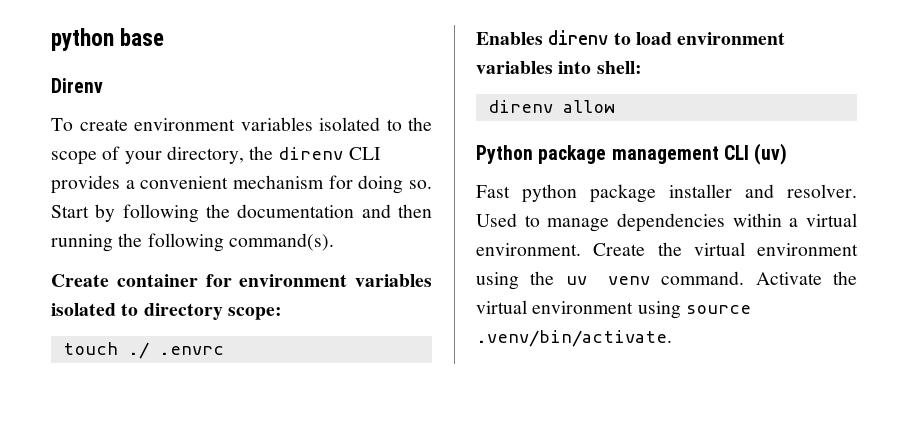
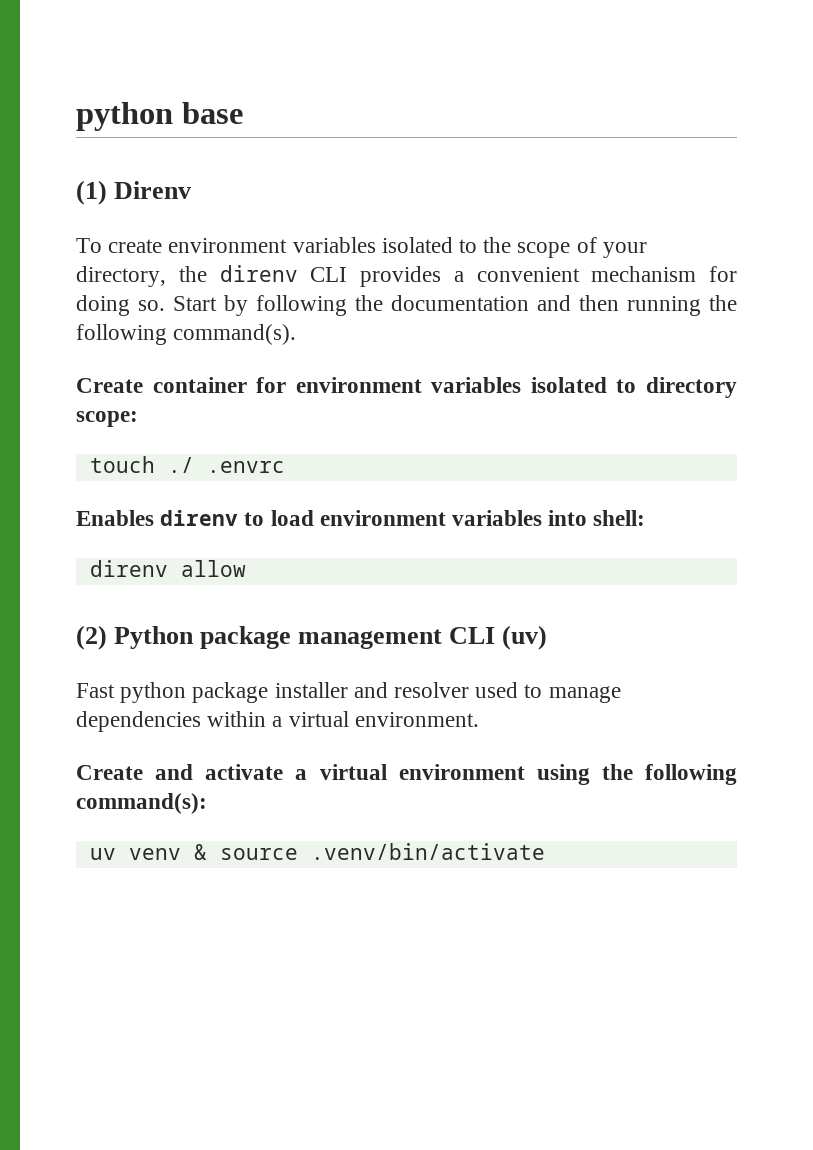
(165, 37) none -> [76,180,107,205] (1)
(615, 106) none -> [76,625,107,650] (2)
[787,184,857,198] [476,213,517,227] resolver. Used -> [394,682,519,698] resolver used
[593,242,858,256] [476,271,857,290] [476,300,751,319] [476,330,672,347] Create the virtual environment using the uv venv command. Activate the virtual environment using source .venv/bin/activate. -> [76,764,737,785] [76,793,207,814] [89,843,545,860] // Create and activate a virtual environment using the following command(s): // uv venv & source .venv/bin/activate

